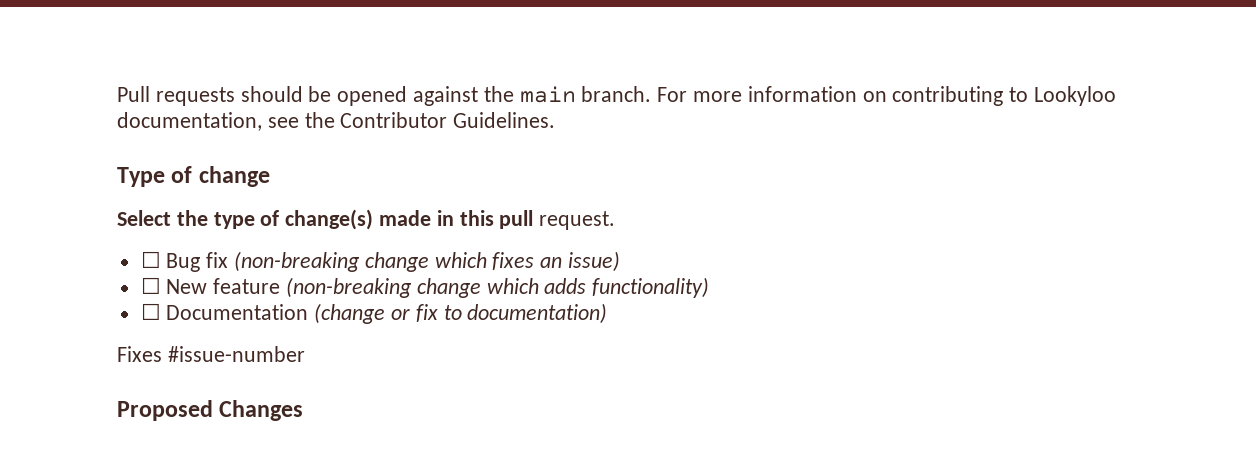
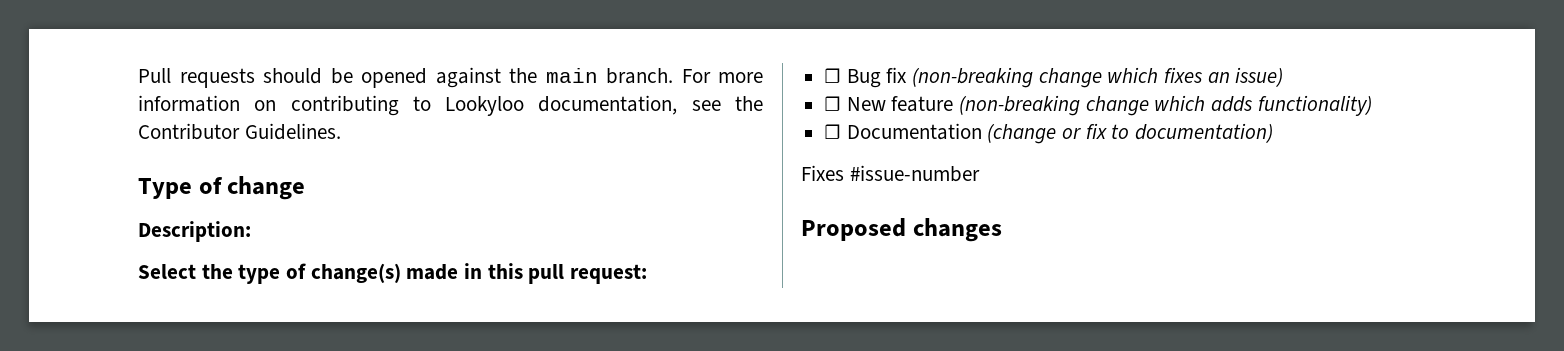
(270, 176) none -> [138,221,251,242] // Description:
[539,211,616,230] request. -> [570,264,648,284] request:
[219,400,304,421] Changes -> [912,218,1002,242] changes

